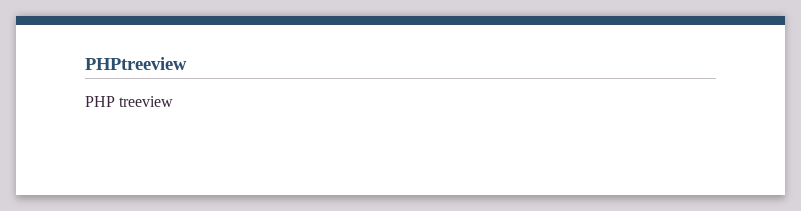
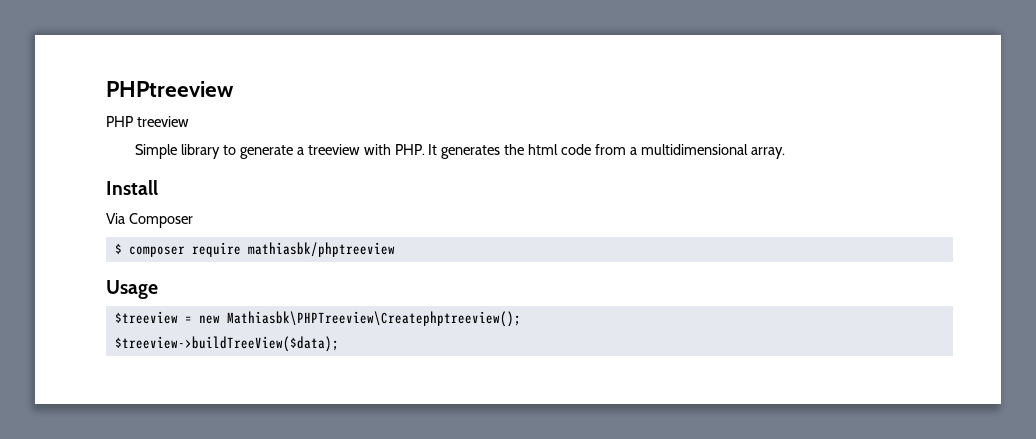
(174, 101) none -> [135,144,785,159] [106,180,158,195] [106,213,193,228] [114,242,395,257] [106,280,158,299] [114,311,521,327] [114,336,339,352] // Simple library to generate a treeview with PHP. It generates the html code from a multidimensional array. // Install // Via Composer // $ composer require mathiasbk/phptreeview // Usage // $treeview = new Mathiasbk\PHPTreeview\Createphptreeview(); // $treeview->buildTreeView($data);

